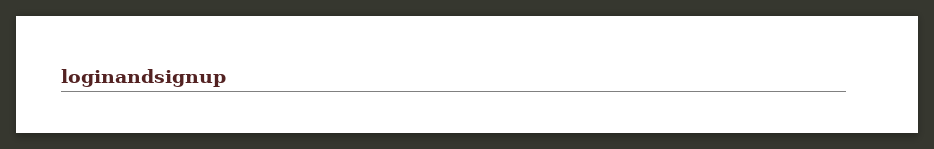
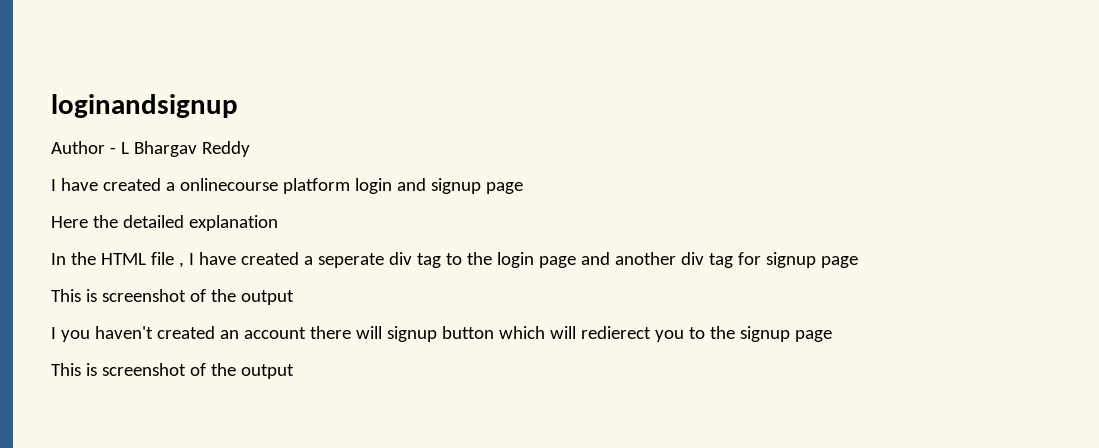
(226, 78) none -> [51,141,250,157] [51,178,523,194] [51,215,278,231] [51,252,858,268] [51,289,294,305] [51,326,832,342] [51,363,294,379] // Author - L Bhargav Reddy // I have created a onlinecourse platform login and signup page // Here the detailed explanation // In the HTML file , I have created a seperate div tag to the login page and another div tag for signup page // This is screenshot of the output // I you haven't created an account there will signup button which will redierect you to the signup page // This is screenshot of the output

